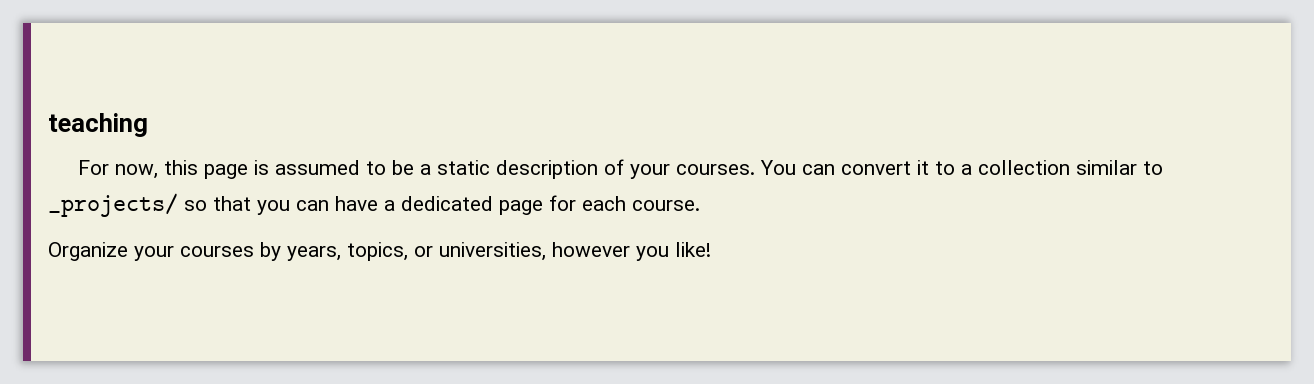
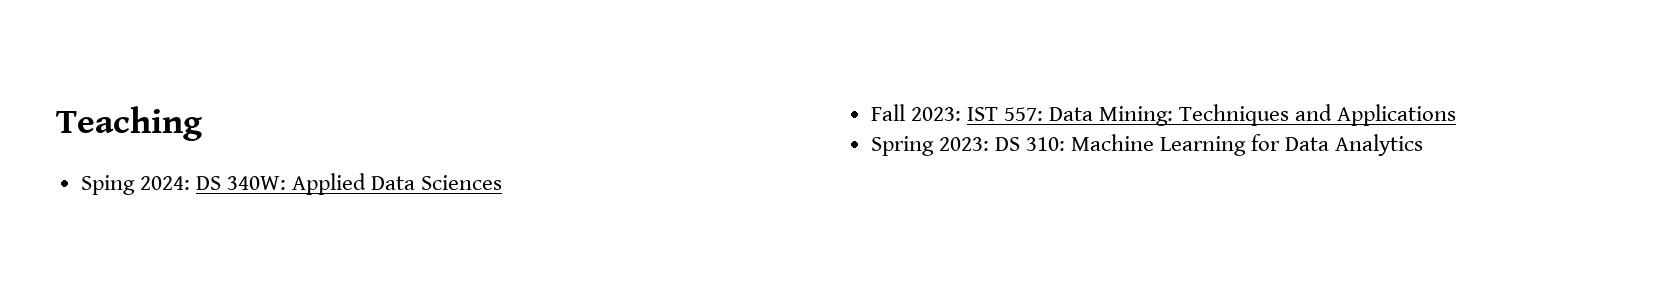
[48,113,148,137] [78,159,1164,179] [48,193,700,217] [48,242,711,261] teaching // For now, this page is assumed to be a static description of your courses. You can convert it to a collection similar to _projects/ so that you can have a dedicated page for each course. // Organize your courses by years, topics, or universities, however you like! -> [56,106,202,141] [80,173,503,195] [870,104,1457,126] [870,134,1424,156] Teaching // Sping 2024: DS 340W: Applied Data Sciences // Fall 2023: IST 557: Data Mining: Techniques and Applications // Spring 2023: DS 310: Machine Learning for Data Analytics

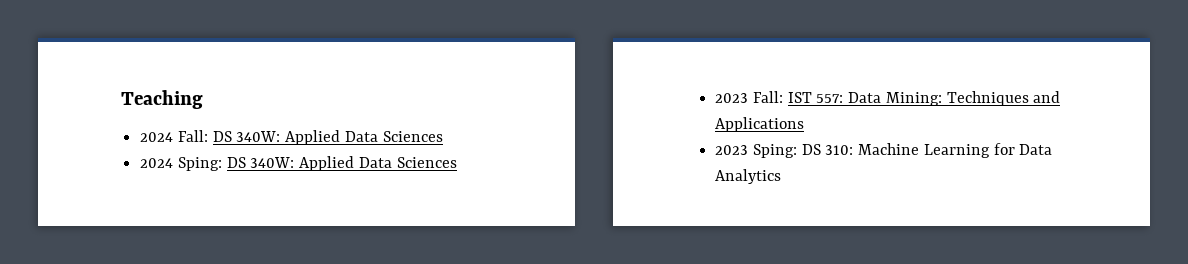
[80,173,503,195] [870,104,961,121] Sping 2024: DS 340W: Applied Data Sciences // Fall 2023: -> [140,130,443,145] [140,156,457,171] [715,91,783,103] 2024 Fall: DS 340W: Applied Data Sciences // 2024 Sping: DS 340W: Applied Data Sciences // 2023 Fall:
[870,136,989,156] Spring 2023: -> [715,144,797,158] 2023 Sping:

